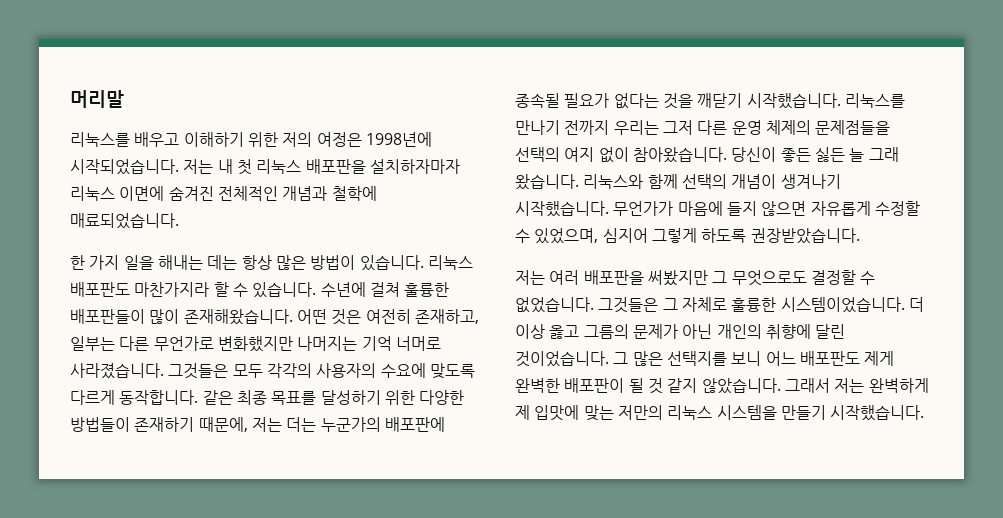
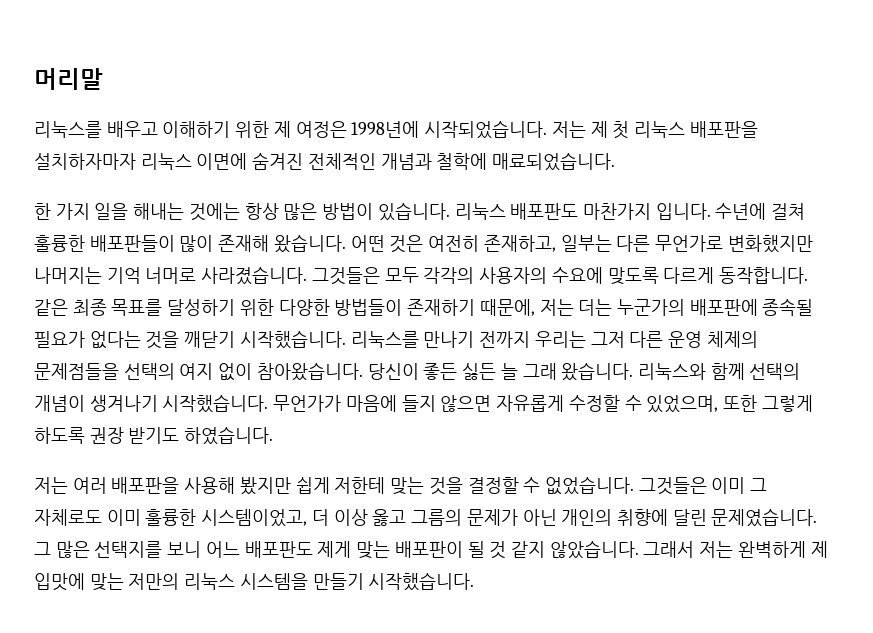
[282,132,313,147] 저의 -> [273,121,291,138] 제
[217,159,233,174] 내 -> [590,121,608,138] 제
[207,255,238,270] 데는 -> [188,203,240,221] 것에는
[134,282,317,298] 마찬가지라 할 수 있습니다. -> [582,203,711,220] 마찬가지 입니다.
[183,309,293,325] 존재해왔습니다. -> [218,234,346,253] 존재해 왔습니다.
[602,228,648,243] 심지어 -> [722,395,757,412] 또한
[750,228,860,244] 권장받았습니다. -> [89,426,274,445] 권장 받기도 하였습니다.
[647,270,876,286] [515,297,905,313] 써봤지만 그 무엇으로도 결정할 수 없었습니다. 그것들은 그 자체로 훌륭한 시스템이었습니다. -> [184,476,768,495] [34,509,308,527] 사용해 봤지만 쉽게 저한테 맞는 것을 결정할 수 없었습니다. 그것들은 이미 그 자체로도 이미 훌륭한 시스템이었고,
[515,351,609,367] 것이었습니다. -> [711,508,818,527] 문제였습니다.
[515,378,560,393] 완벽한 -> [356,541,391,559] 맞는

